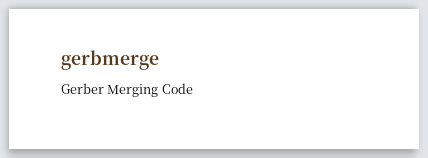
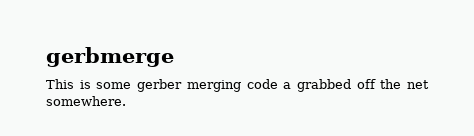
[61,83,193,97] Gerber Merging Code -> [46,79,429,92] [46,96,126,106] This is some gerber merging code a grabbed off the net somewhere.

